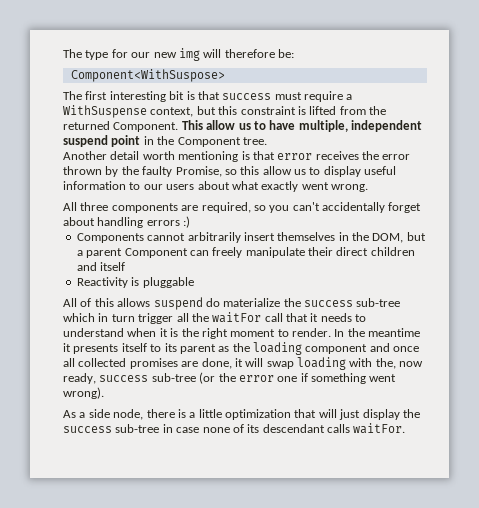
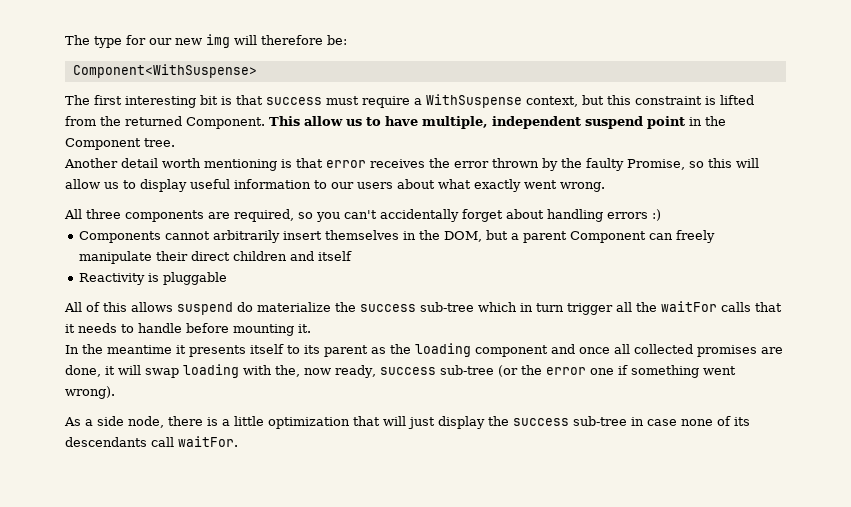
[70,69,225,82] Component<WithSuspose> -> [72,64,257,78] Component<WithSuspense>
(260, 170) none -> [736,158,759,168] will
[264,313,283,322] call -> [721,302,751,312] calls
[63,328,331,339] understand when it is the right moment to render. -> [138,323,311,336] handle before mounting it. //
[262,424,350,433] descendant calls -> [65,437,174,447] descendants call

